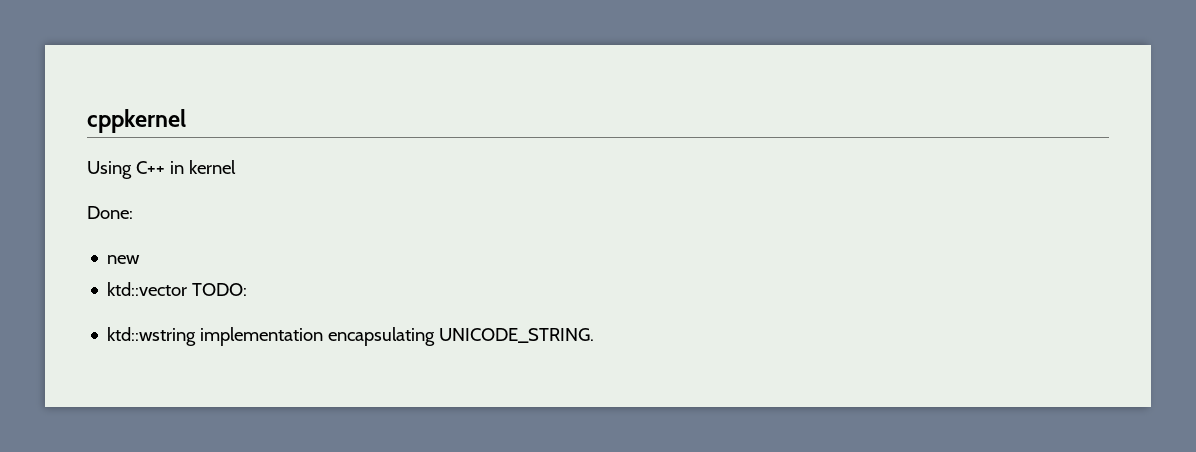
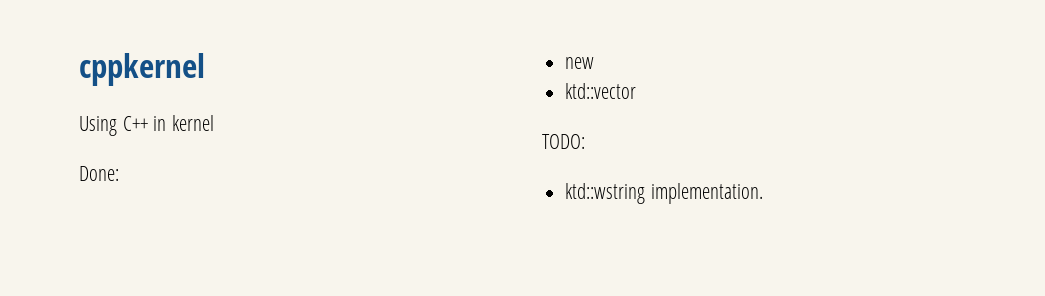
(188, 289) none -> (637, 91) //
[200,327,595,346] implementation encapsulating UNICODE_STRING. -> [650,183,763,204] implementation.

